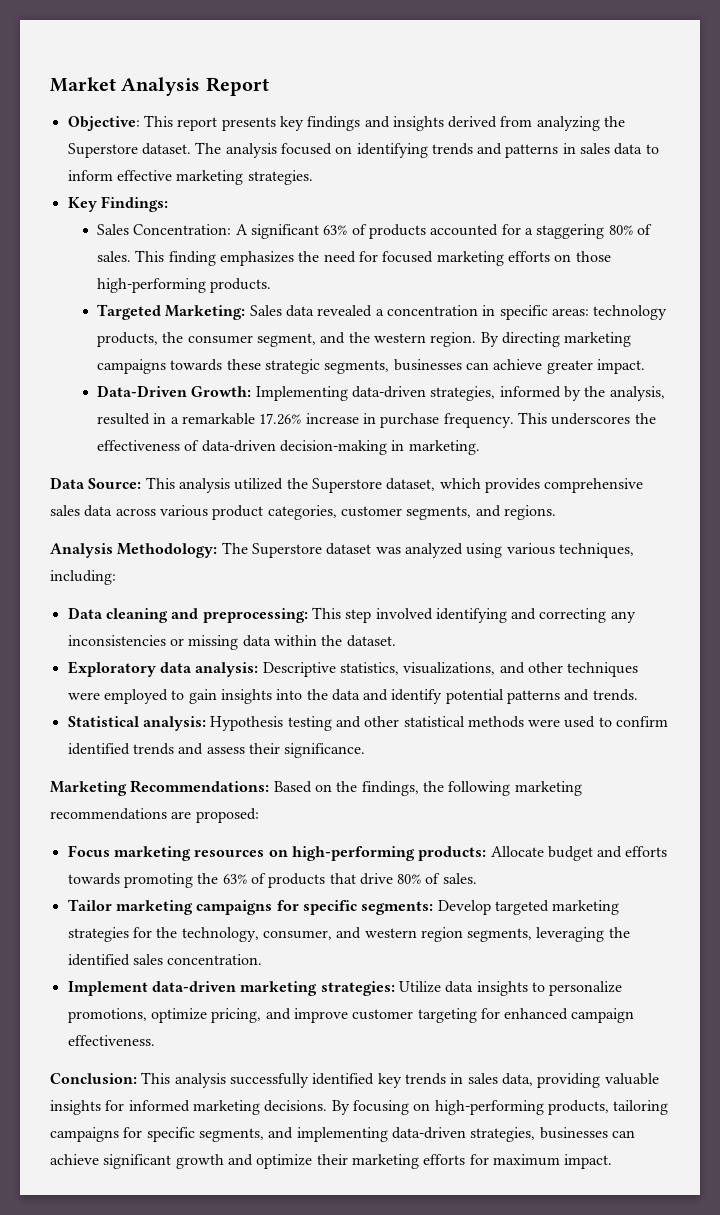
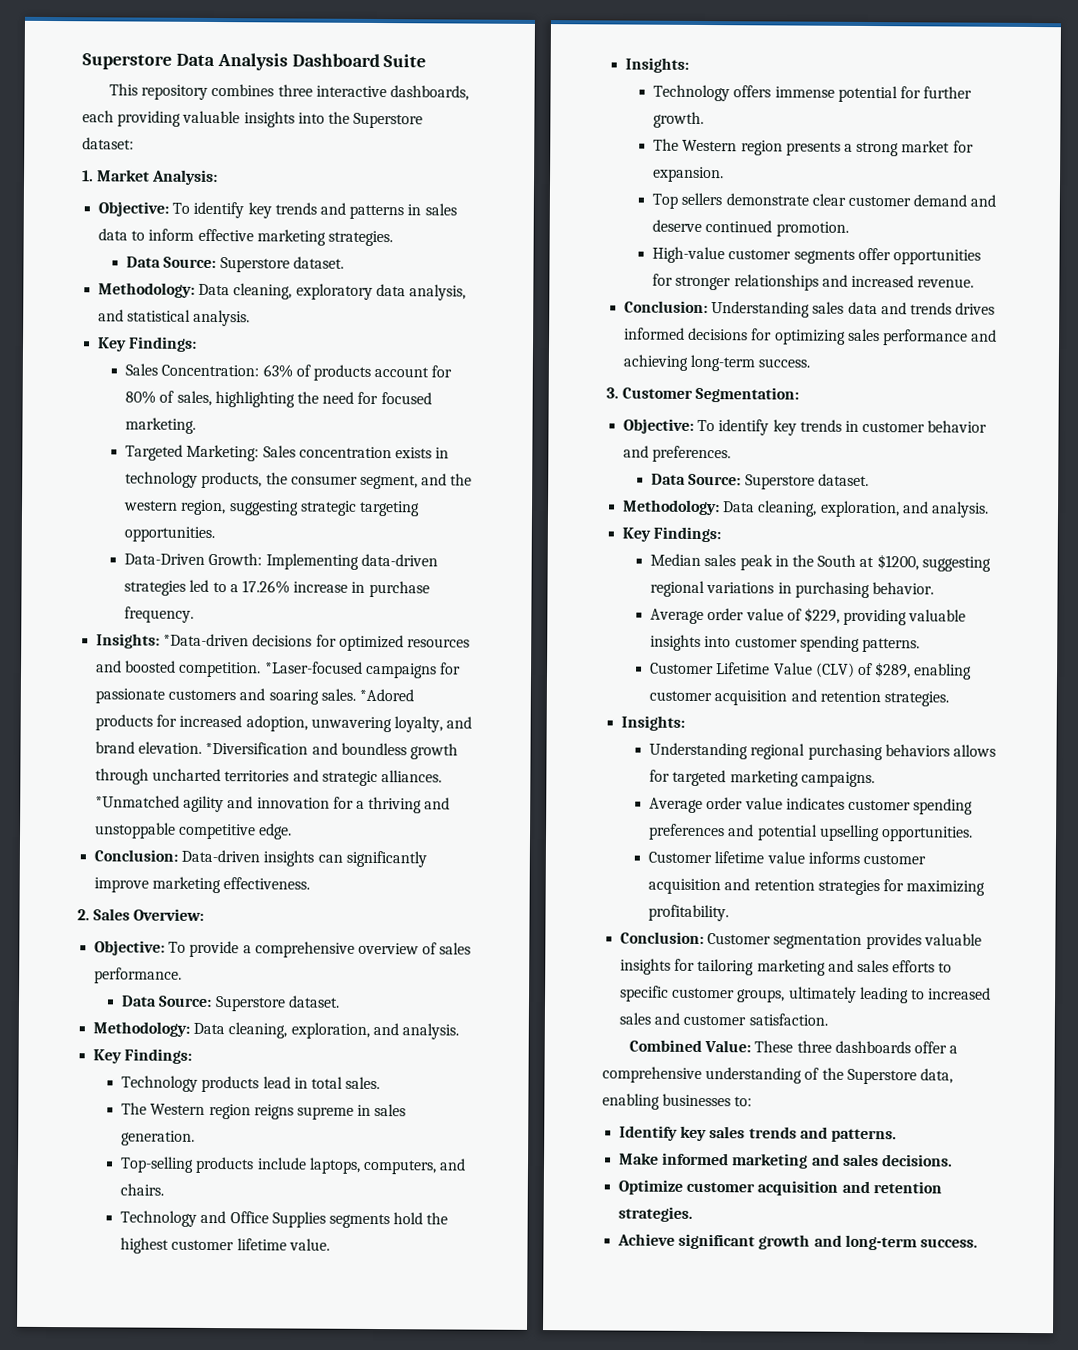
[50,77,269,96] [67,115,626,131] [67,142,428,158] Market Analysis Report // Objective: This report presents key findings and insights derived from analyzing the Superstore dataset. The analysis focused on identifying -> [82,53,427,71] [108,83,469,101] [82,110,424,129] [82,137,134,150] [82,169,219,186] [98,201,272,219] Superstore Data Analysis Dashboard Suite // This repository combines three interactive dashboards, each providing valuable insights into the Superstore dataset: // 1. Market Analysis: // Objective: To identify key
(313, 177) none -> [126,256,344,273] [98,282,466,301] [98,309,251,327] // Data Source: Superstore dataset. // Methodology: Data cleaning, exploratory data analysis, and statistical analysis.
[235,224,652,239] [97,250,611,266] [97,278,272,293] [97,304,589,320] A significant 63% of products accounted for a staggering 80% of sales. This finding emphasizes the need for focused marketing efforts on those high-performing products. // Targeted Marketing: Sales data revealed a concentration in specific areas: -> [262,364,453,381] [125,390,432,408] [125,417,197,434] [125,444,450,462] 63% of products account for 80% of sales, highlighting the need for focused marketing. // Targeted Marketing: Sales concentration exists in
[430,332,632,347] [97,359,645,374] [97,385,665,401] [97,413,256,425] region. By directing marketing campaigns towards these strategic segments, businesses can achieve greater impact. // Data-Driven Growth: Implementing data-driven strategies, informed by the analysis, resulted in a remarkable -> [180,499,420,517] [124,526,216,543] [124,552,438,570] [124,579,239,596] region, suggesting strategic targeting opportunities. // Data-Driven Growth: Implementing data-driven strategies led to a
[517,412,656,425] [97,440,480,455] [50,477,644,493] [50,505,556,520] [50,542,634,558] [50,570,116,585] [67,607,636,623] [67,635,396,650] [67,661,639,677] [67,689,638,704] [67,716,669,731] [67,743,366,758] [50,780,582,796] [50,808,259,823] [67,845,668,861] [67,873,477,888] [67,899,620,915] [67,927,630,942] [67,954,263,966] [67,981,623,996] [67,1008,635,1023] [67,1035,155,1046] [50,1072,659,1088] [50,1100,669,1115] [50,1127,635,1142] [50,1154,613,1169] This underscores the effectiveness of data-driven decision-making in marketing. // Data Source: This analysis utilized the Superstore dataset, which provides comprehensive sales data across various product categories, customer segments, and regions. // Analysis Methodology: The Superstore dataset was analyzed using various techniques, including: // Data cleaning and preprocessing: This step involved identifying and correcting any inconsistencies or missing data within the dataset. // Exploratory data analysis: Descriptive statistics, visualizations, and other techniques were employed to gain insights into the data and identify potential patterns and trends. // Statistical analysis: Hypothesis testing and other statistical methods were used to confirm identified trends and assess their significance. // Marketing Recommendations: Based on the findings, the following marketing recommendations are proposed: // Focus marketing resources on high-performing products: Allocate budget and efforts towards promoting the 63% of products that drive 80% of sales. // Tailor marketing campaigns for specific segments: Develop targeted marketing strategies for the technology, consumer, and western region segments, leveraging the identified sales concentration. // Implement data-driven marketing strategies: Utilize data insights to personalize promotions, optimize pricing, and improve customer targeting for enhanced campaign effectiveness. // Conclusion: This analysis successfully identified key trends in sales data, providing valuable insights for informed marketing decisions. By focusing on high-performing products, tailoring campaigns for specific segments, and implementing data-driven strategies, businesses can achieve significant growth and optimize their marketing efforts for maximum impact. -> [96,633,470,652] [96,660,461,679] [95,688,414,705] [95,714,473,733] [95,741,458,760] [95,768,442,787] [95,795,451,814] [94,822,293,840] [94,849,427,868] [94,876,311,894] [77,908,205,921] [94,940,472,958] [94,967,183,984] [121,995,340,1012] [93,1021,459,1040] [93,1048,193,1064] [121,1075,381,1093] [121,1102,407,1120] [121,1130,196,1146] [120,1156,467,1175] [120,1183,165,1196] [120,1210,449,1229] [120,1237,330,1254] [625,57,690,73] [653,84,973,103] [653,111,705,128] [653,138,974,157] [653,166,725,183] [652,192,997,209] [652,219,849,237] [652,246,981,265] [652,273,975,291] [624,300,996,318] [624,327,998,346] [623,354,811,372] [606,386,800,403] [623,418,988,436] [623,445,732,463] [651,473,869,490] [622,499,989,518] [622,526,722,543] [650,553,991,572] [650,580,934,599] [650,607,967,626] [650,634,920,653] [650,662,973,680] [649,689,949,707] [621,715,686,731] [649,742,996,761] [649,769,875,788] [649,797,974,815] [648,823,973,842] [648,851,926,865] [648,878,986,896] [648,904,730,922] [620,931,982,950] [620,958,953,976] [620,985,992,1004] [619,1012,828,1026] [628,1039,959,1054] [602,1066,953,1085] [602,1093,753,1110] [619,1125,897,1143] [619,1152,953,1169] [618,1179,942,1196] [618,1206,694,1222] [617,1233,978,1251] // Insights: *Data-driven decisions for optimized resources and boosted competition. *Laser-focused campaigns for passionate customers and soaring sales. *Adored products for increased adoption, unwavering loyalty, and brand elevation. *Diversification and boundless growth through uncharted territories and strategic alliances. *Unmatched agility and innovation for a thriving and unstoppable competitive edge. // Conclusion: Data-driven insights can significantly improve marketing effectiveness. // 2. Sales Overview: // Objective: To provide a comprehensive overview of sales performance. // Data Source: Superstore dataset. // Methodology: Data cleaning, exploration, and analysis. // Key Findings: // Technology products lead in total sales. // The Western region reigns supreme in sales generation. // Top-selling products include laptops, computers, and chairs. // Technology and Office Supplies segments hold the highest customer lifetime value. // Insights: // Technology offers immense potential for further growth. // The Western region presents a strong market for expansion. // Top sellers demonstrate clear customer demand and deserve continued promotion. // High-value customer segments offer opportunities for stronger relationships and increased revenue. // Conclusion: Understanding sales data and trends drives informed decisions for optimizing sales performance and achieving long-term success. // 3. Customer Segmentation: // Objective: To identify key trends in customer behavior and preferences. // Data Source: Superstore dataset. // Methodology: Data cleaning, exploration, and analysis. // Key Findings: // Median sales peak in the South at $1200, suggesting regional variations in purchasing behavior. // Average order value of $229, providing valuable insights into customer spending patterns. // Customer Lifetime Value (CLV) of $289, enabling customer acquisition and retention strategies. // Insights: // Understanding regional purchasing behaviors allows for targeted marketing campaigns. // Average order value indicates customer spending preferences and potential upselling opportunities. // Customer lifetime value informs customer acquisition and retention strategies for maximizing profitability. // Conclusion: Customer segmentation provides valuable insights for tailoring marketing and sales efforts to specific customer groups, ultimately leading to increased sales and customer satisfaction. // Combined Value: These three dashboards offer a comprehensive understanding of the Superstore data, enabling businesses to: // Identify key sales trends and patterns. // Make informed marketing and sales decisions. // Optimize customer acquisition and retention strategies. // Achieve significant growth and long-term success.

